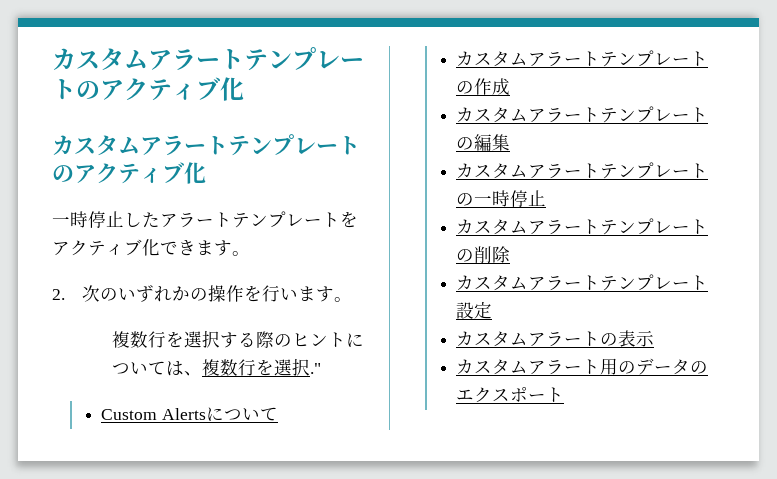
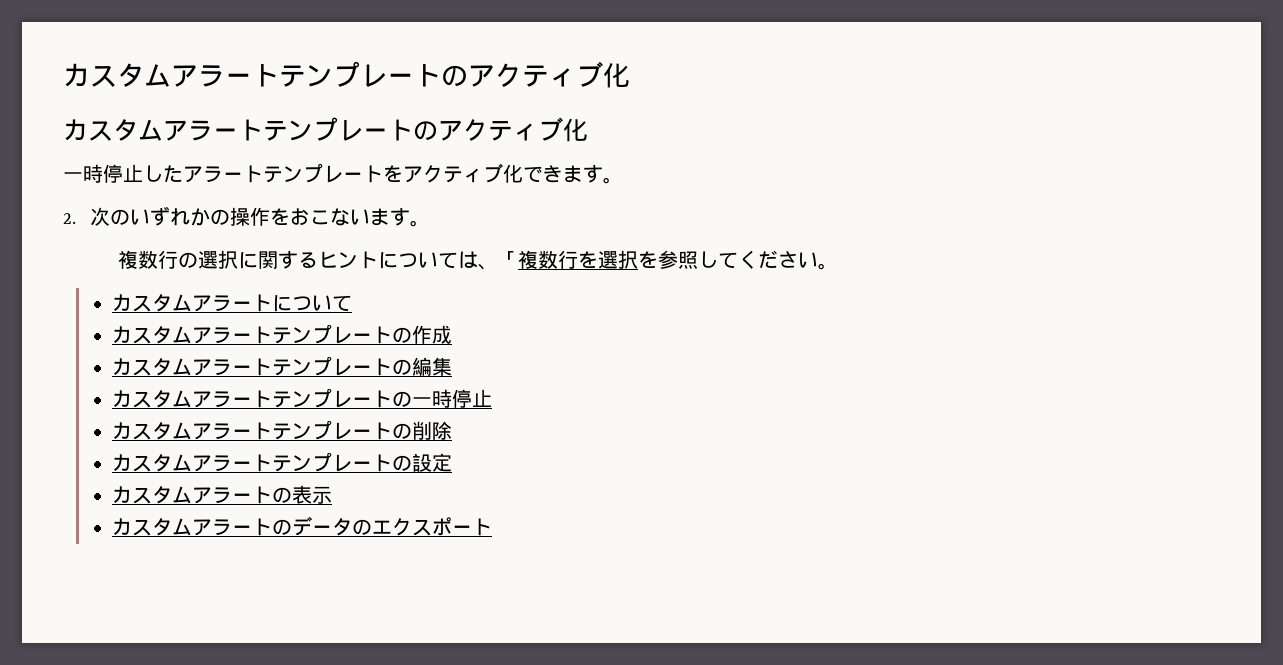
[262,285,281,302] 行 -> [290,208,351,226] おこな
[166,330,293,348] を選択する際の -> [177,250,318,269] の選択に関する
[202,358,322,376] [101,408,207,420] 複数行を選択." // Custom Alerts -> [497,250,838,270] [112,294,273,312] 「複数行を選択を参照してください。 // カスタムアラート
(709, 283) none -> [392,455,413,471] の
[600,358,619,375] 用 -> (273, 527) none

